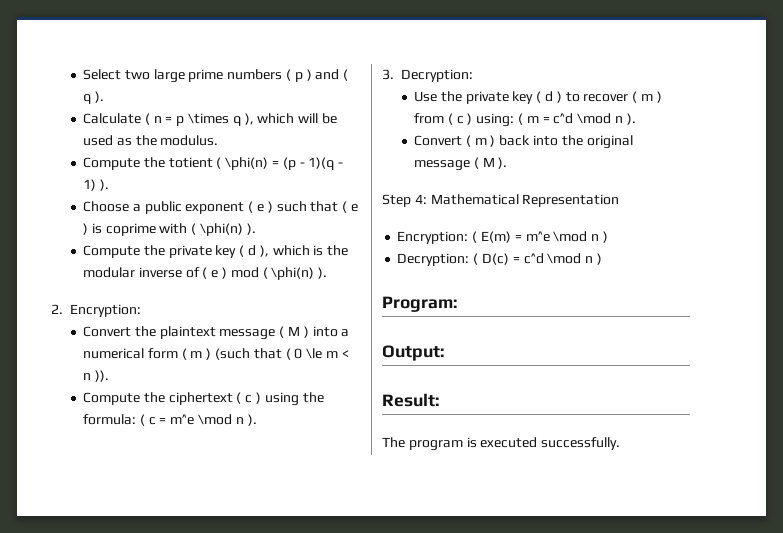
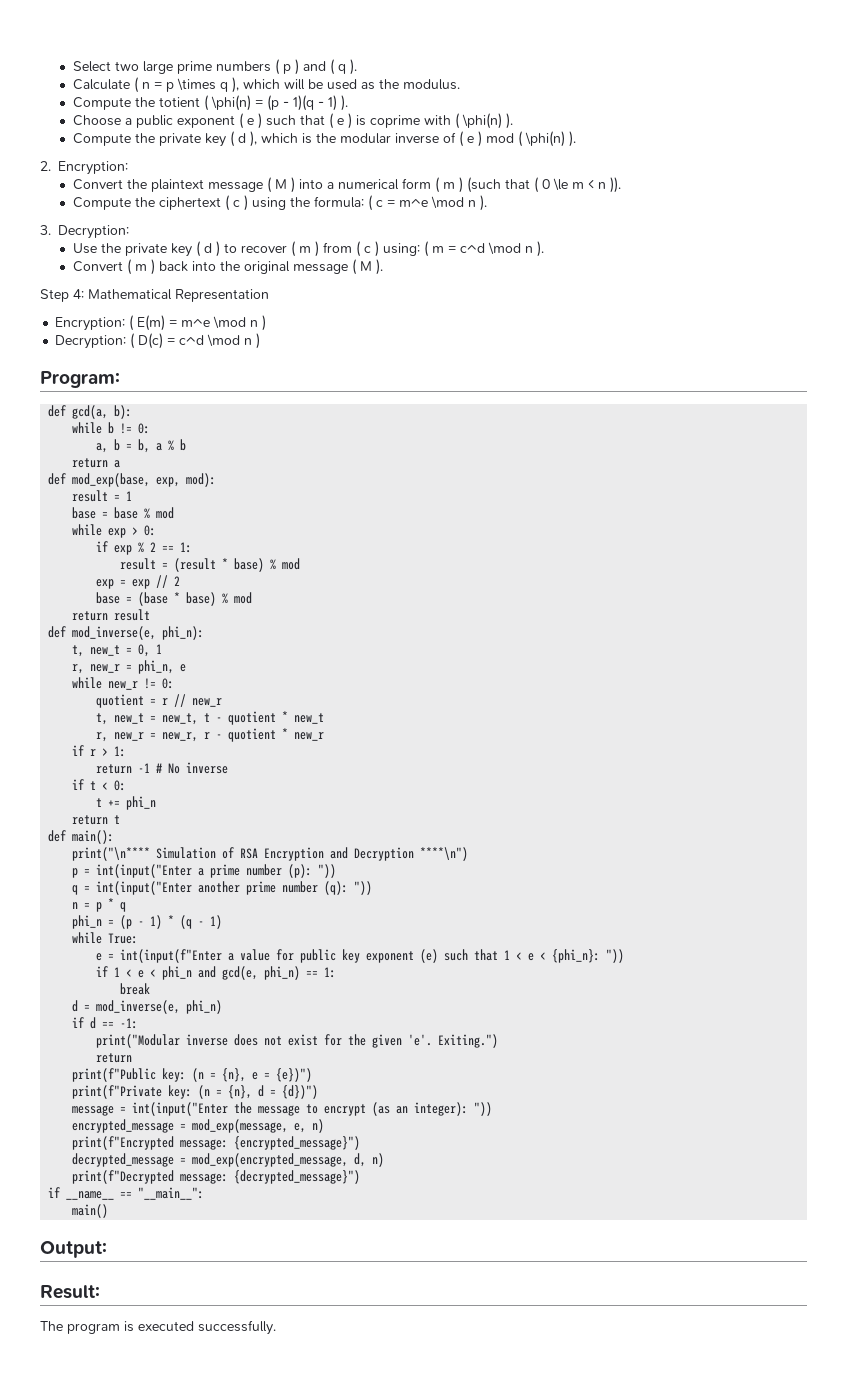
(457, 304) none -> [48,405,133,419] [72,422,151,434] [96,439,187,453] [72,458,121,468] [48,473,217,487] [72,490,133,502] [72,507,175,519] [72,524,157,538] [96,541,193,555] [120,558,301,572] [96,575,181,589] [96,592,253,606] [72,609,151,621] [48,626,205,640] [72,644,163,657] [72,660,187,674] [72,677,175,690] [96,694,223,708] [96,711,325,725] [96,728,325,742] [72,745,127,757] [96,762,229,774] [72,779,127,791] [96,796,157,810] [72,815,121,825] [48,830,115,844] [72,847,469,861] [72,864,337,878] [72,881,373,895] [72,898,127,912] [72,915,223,929] [72,932,139,944] [96,949,625,963] [96,966,337,980] [120,983,151,995] [72,1000,223,1014] [72,1017,139,1029] [96,1034,499,1048] [96,1053,133,1063] [72,1068,313,1082] [72,1085,319,1099] [72,1102,493,1116] [72,1119,325,1133] [72,1136,361,1150] [72,1153,385,1167] [72,1170,361,1184] [48,1187,205,1200] [72,1204,109,1218] // def gcd(a, b): // while b != 0: // a, b = b, a % b // return a // def mod_exp(base, exp, mod): // result = 1 // base = base % mod // while exp > 0: // if exp % 2 == 1: // result = (result * base) % mod // exp = exp // 2 // base = (base * base) % mod // return result // def mod_inverse(e, phi_n): // t, new_t = 0, 1 // r, new_r = phi_n, e // while new_r != 0: // quotient = r // new_r // t, new_t = new_t, t - quotient * new_t // r, new_r = new_r, r - quotient * new_r // if r > 1: // return -1 # No inverse // if t < 0: // t += phi_n // return t // def main(): // print("\n**** Simulation of RSA Encryption and Decryption ****\n") // p = int(input("Enter a prime number (p): ")) // q = int(input("Enter another prime number (q): ")) // n = p * q // phi_n = (p - 1) * (q - 1) // while True: // e = int(input(f"Enter a value for public key exponent (e) such that 1 < e < {phi_n}: ")) // if 1 < e < phi_n and gcd(e, phi_n) == 1: // break // d = mod_inverse(e, phi_n) // if d == -1: // print("Modular inverse does not exist for the given 'e'. Exiting.") // return // print(f"Public key: (n = {n}, e = {e})") // print(f"Private key: (n = {n}, d = {d})") // message = int(input("Enter the message to encrypt (as an integer): ")) // encrypted_message = mod_exp(message, e, n) // print(f"Encrypted message: {encrypted_message}") // decrypted_message = mod_exp(encrypted_message, d, n) // print(f"Decrypted message: {decrypted_message}") // if __name__ == "__main__": // main()

